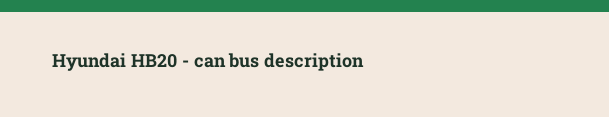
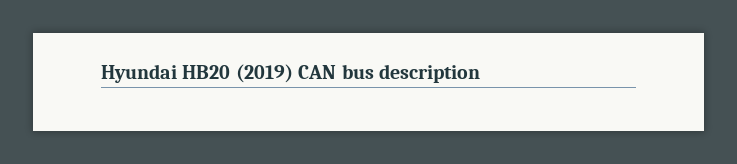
[181,57,226,68] - can -> [235,64,337,83] (2019) CAN

